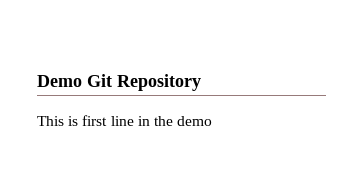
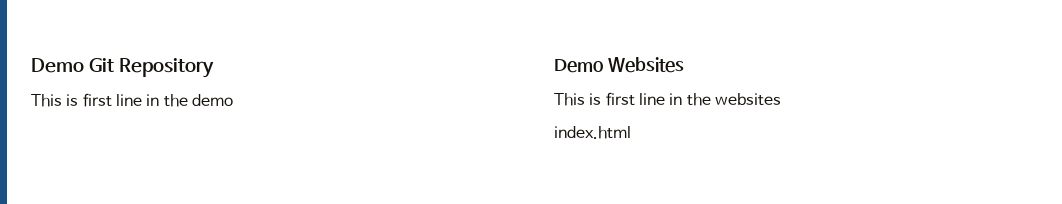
(213, 121) none -> [554,57,684,73] [554,92,781,106] [554,126,631,139] // Demo Websites // This is first line in the websites // index.html

